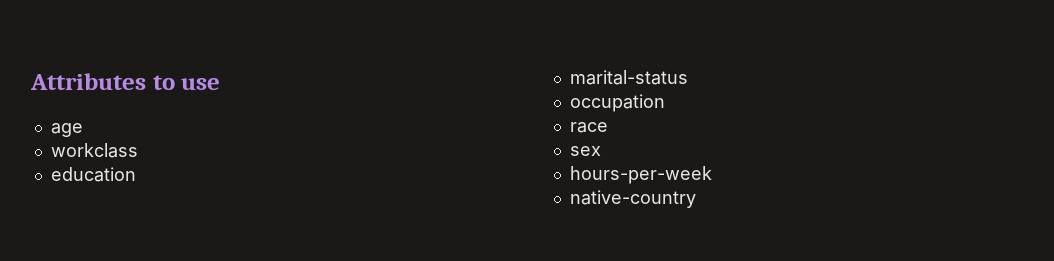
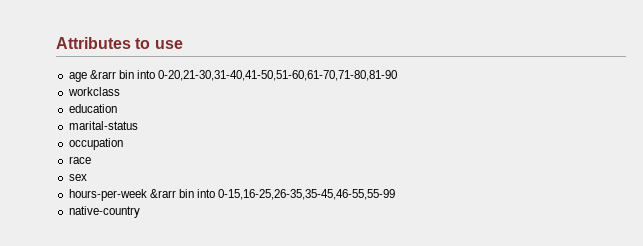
(83, 130) none -> [89,70,398,81] &rarr bin into 0-20,21-30,31-40,41-50,51-60,61-70,71-80,81-90
(712, 175) none -> [149,189,396,200] &rarr bin into 0-15,16-25,26-35,35-45,46-55,55-99

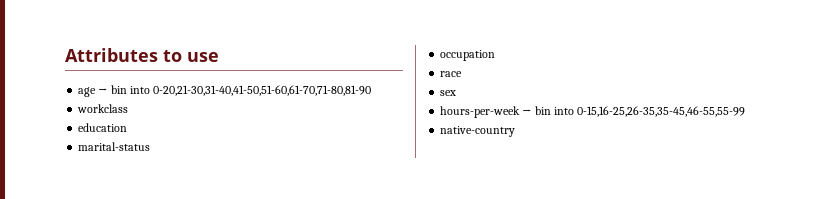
[89,70,116,79] &rarr -> [98,88,108,94] →
[149,189,176,198] &rarr -> [522,109,532,115] →

